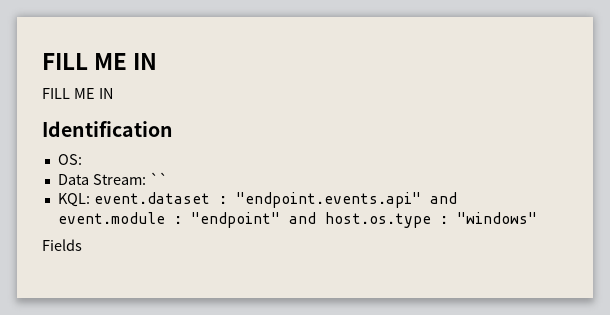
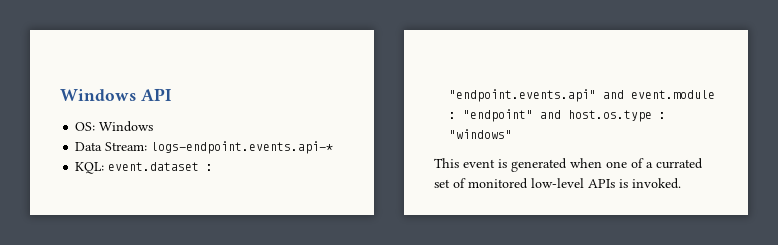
[42,53,158,70] [42,88,113,99] [42,121,173,137] FILL ME IN // FILL ME IN // Identification -> [60,88,172,101] Windows API
(82, 159) none -> [99,121,154,132] Windows
[149,172,168,185] `` -> [151,141,334,154] logs-endpoint.events.api-*
[42,239,82,251] Fields -> [434,158,703,172] [434,178,681,189] This event is generated when one of a currated set of monitored low-level APIs is invoked.

